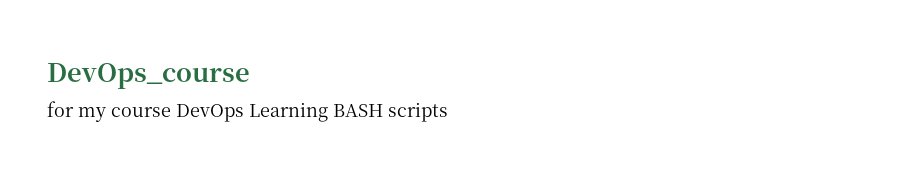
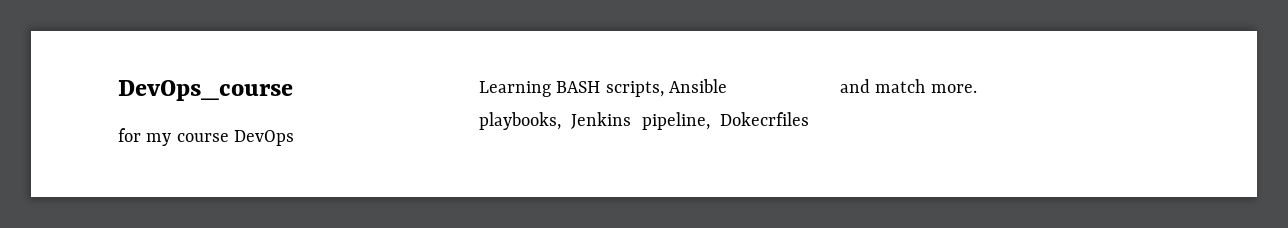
(244, 113) none -> (294, 138) //
[388,102,448,122] scripts -> [605,79,727,97] [479,112,809,130] [840,79,977,93] scripts, Ansible playbooks, Jenkins pipeline, Dokecrfiles and match more.

